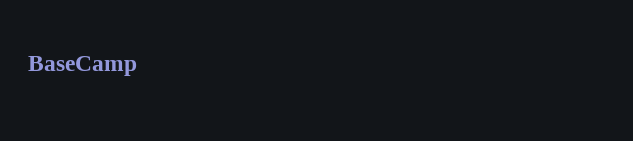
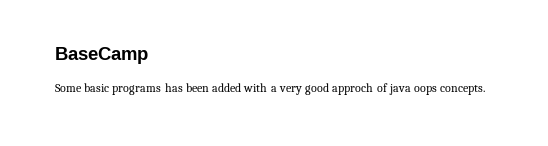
(137, 66) none -> [55,83,486,95] // Some basic programs has been added with a very good approch of java oops concepts.

